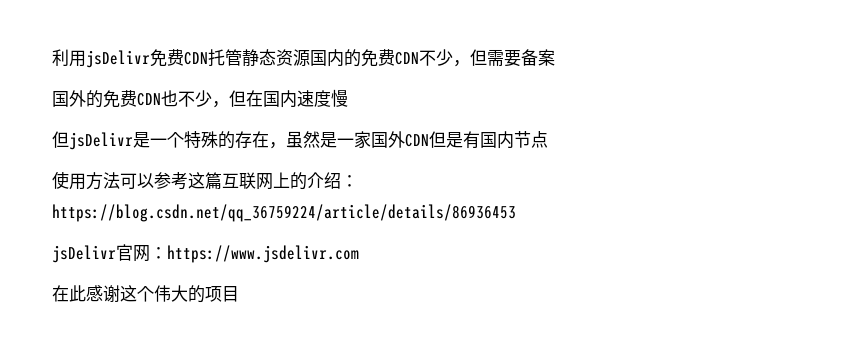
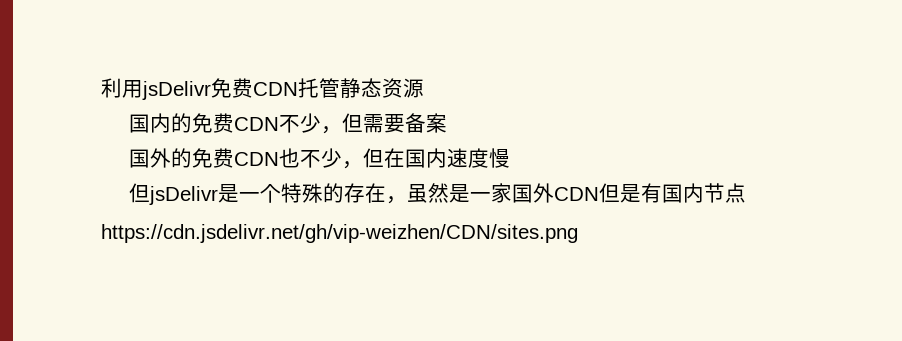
(310, 58) none -> (424, 88) //
[52,171,358,190] [52,204,516,222] [52,244,359,263] [52,285,239,303] 使用方法可以参考这篇互联网上的介绍：https://blog.csdn.net/qq_36759224/article/details/86936453 // jsDelivr官网：https://www.jsdelivr.com // 在此感谢这个伟大的项目 -> [101,224,578,243] https://cdn.jsdelivr.net/gh/vip-weizhen/CDN/sites.png

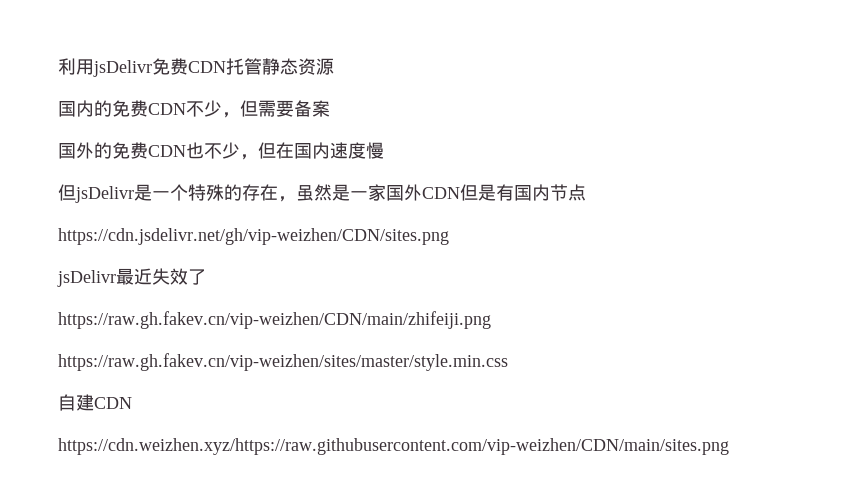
(578, 233) none -> [57,268,206,287] [58,311,491,329] [58,353,508,371] [58,394,132,411] [58,438,729,455] // jsDelivr最近失效了 // https://raw.gh.fakev.cn/vip-weizhen/CDN/main/zhifeiji.png // https://raw.gh.fakev.cn/vip-weizhen/sites/master/style.min.css // 自建CDN // https://cdn.weizhen.xyz/https://raw.githubusercontent.com/vip-weizhen/CDN/main/sites.png

